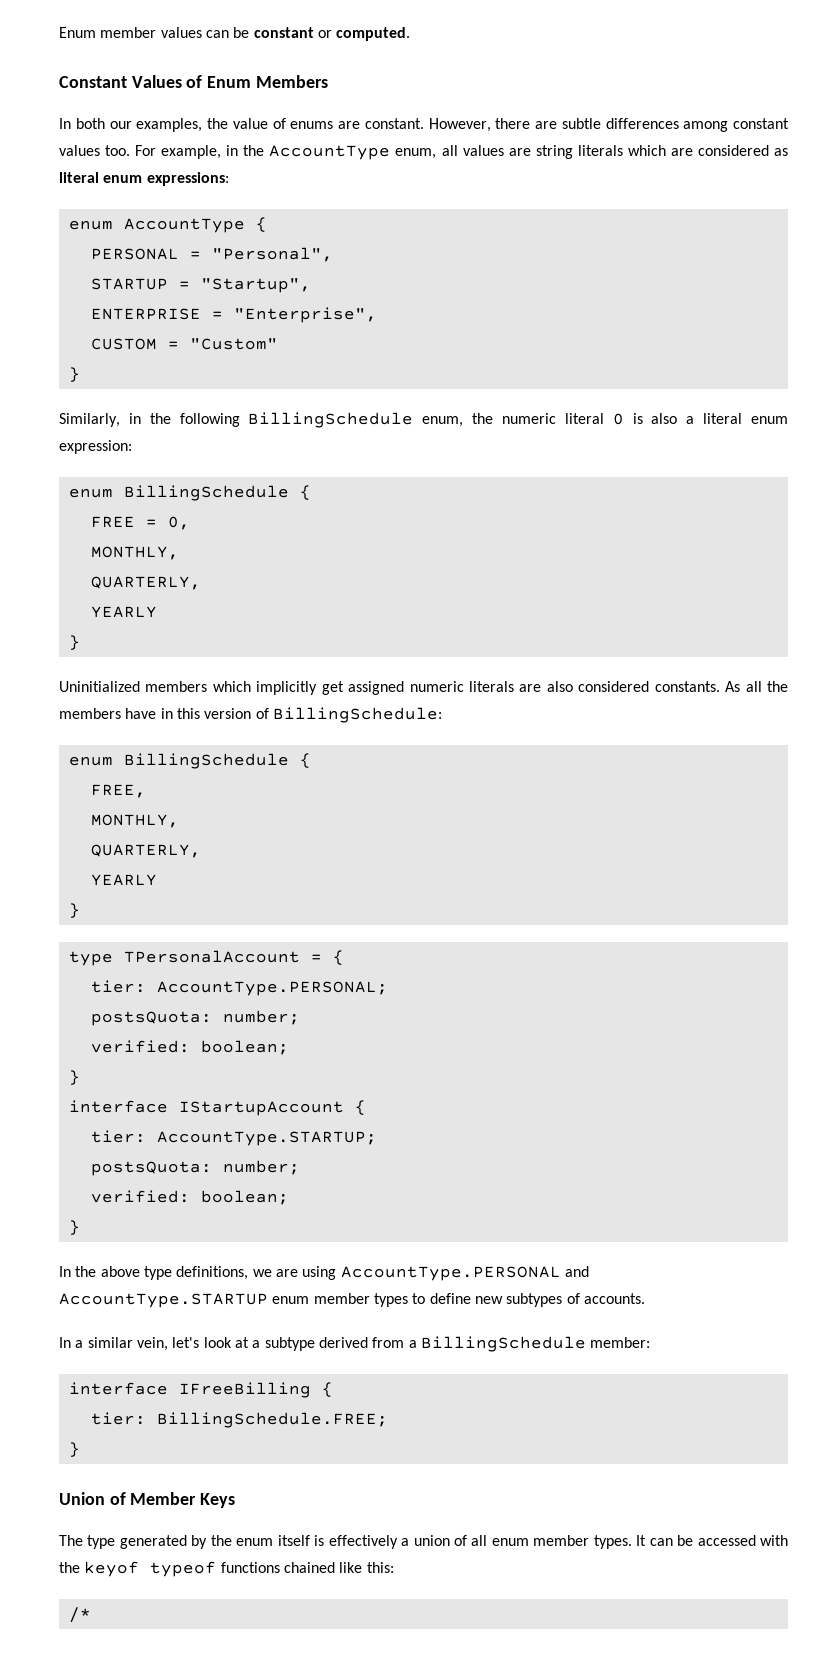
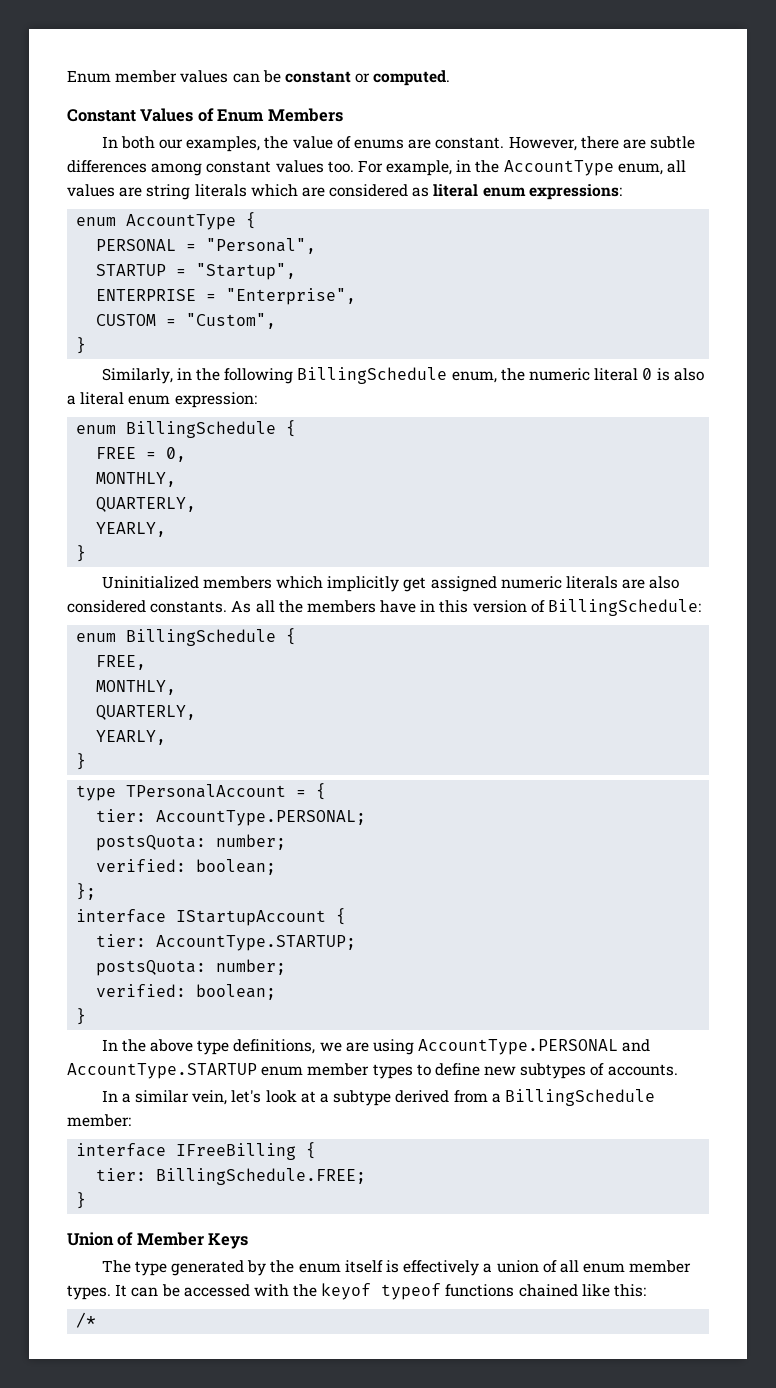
[189,338,278,350] "Custom" -> [186,313,277,329] "Custom",
[90,606,157,618] YEARLY -> [96,522,167,537] YEARLY,
[90,874,157,886] YEARLY -> [96,730,167,745] YEARLY,
[68,1070,80,1085] } -> [76,883,97,900] };

